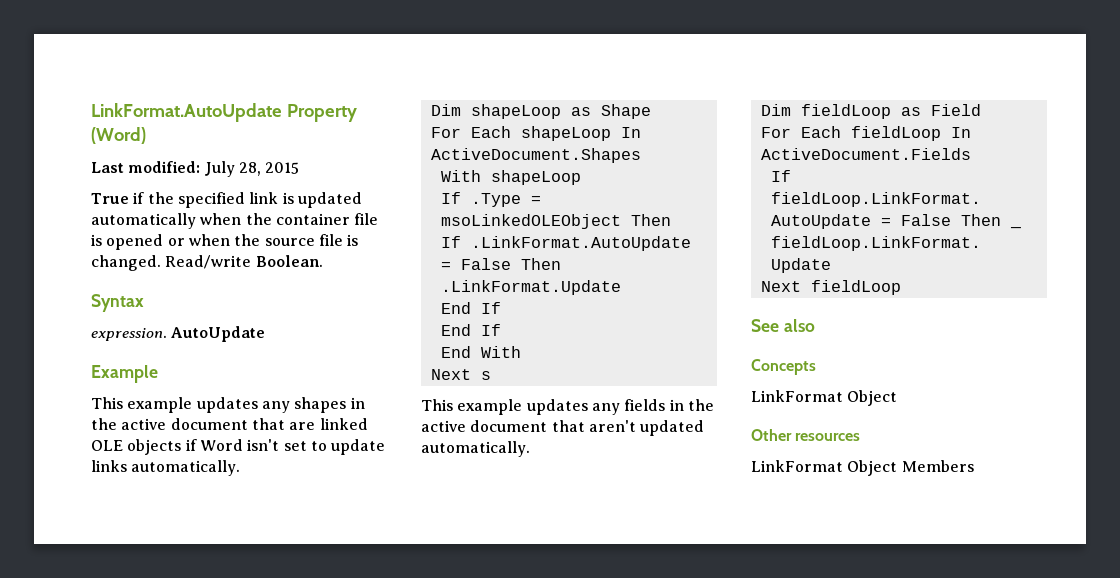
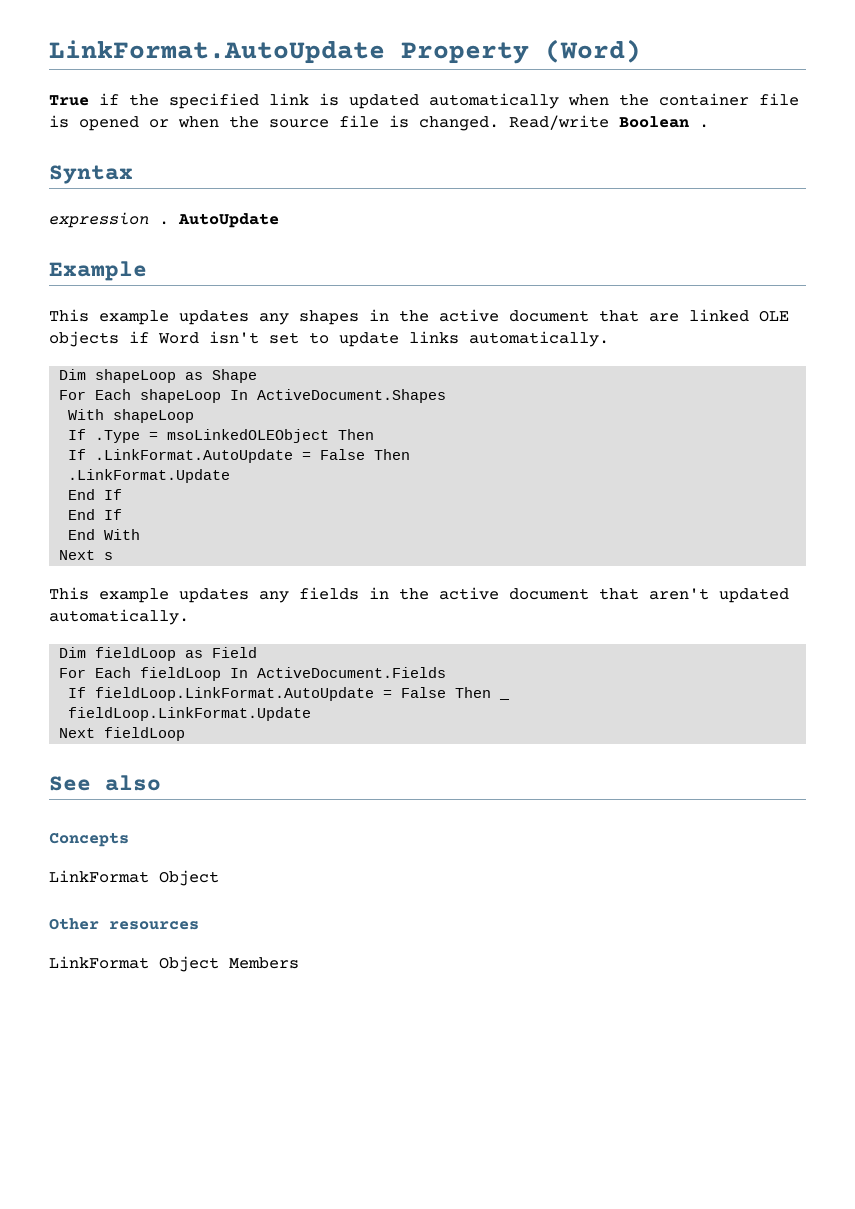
[91,161,300,177] // Last modified: July 28, 2015 -> (641, 51) none
[255,255,323,267] Boolean. -> [619,116,709,128] Boolean .
[91,328,167,341] expression. -> [49,212,169,228] expression .

